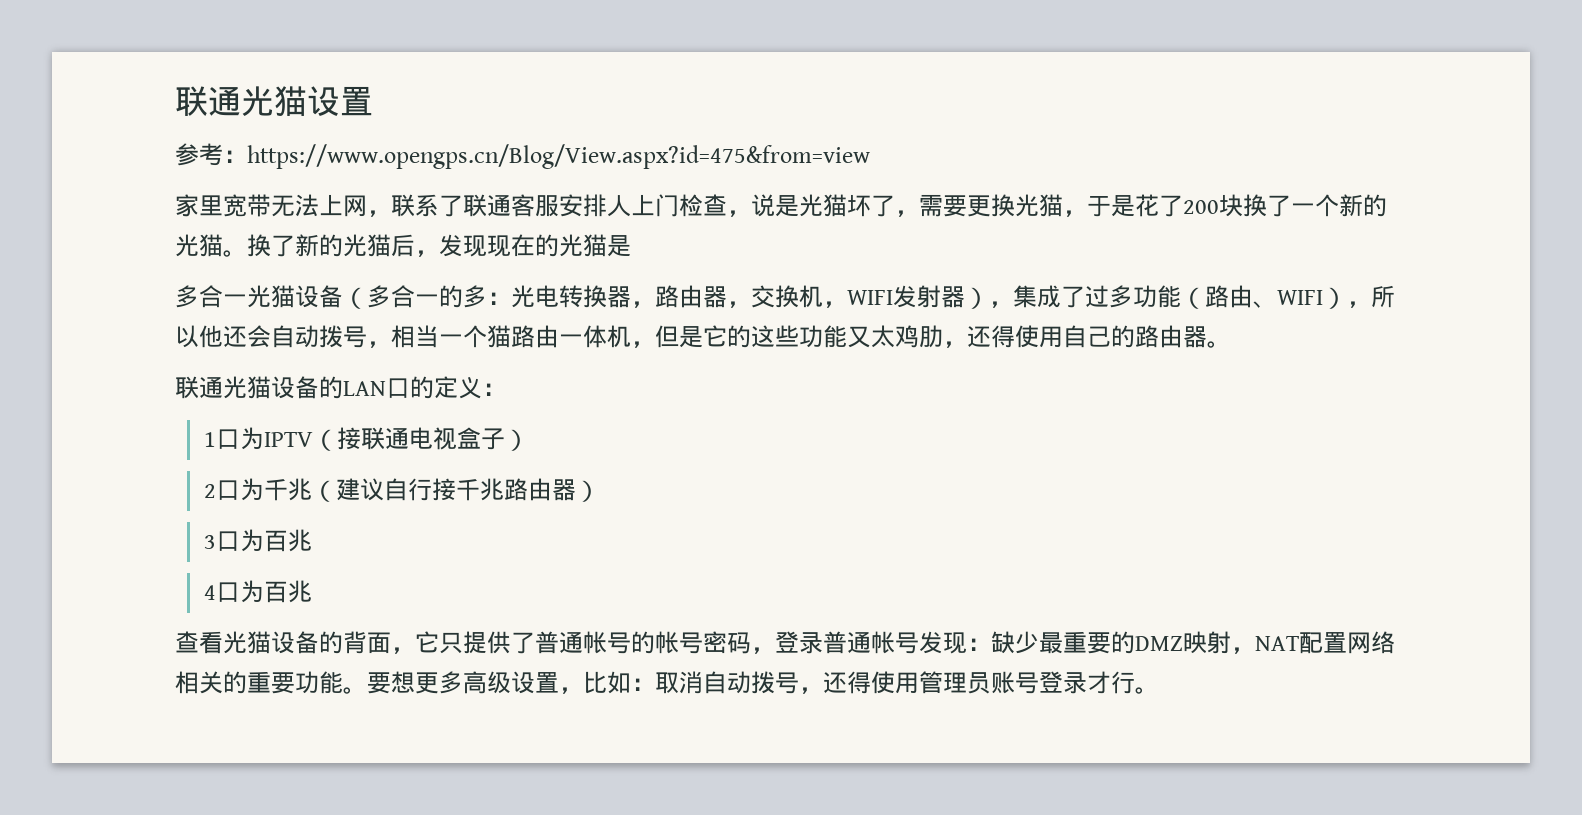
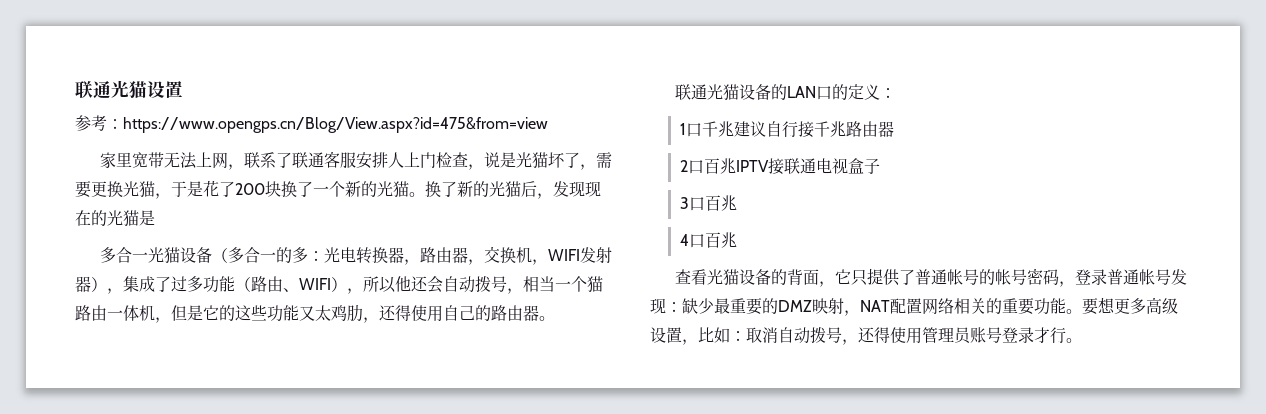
[239,427,529,451] [203,478,336,502] 为IPTV（接联通电视盒子） // 2口为千兆（ -> [701,121,734,137] 千兆
[575,480,600,502] ） -> [679,158,880,175] // 2口百兆IPTV接联通电视盒子
[239,529,264,552] 为 -> (705, 204) none
[239,580,264,603] 为 -> (705, 241) none

